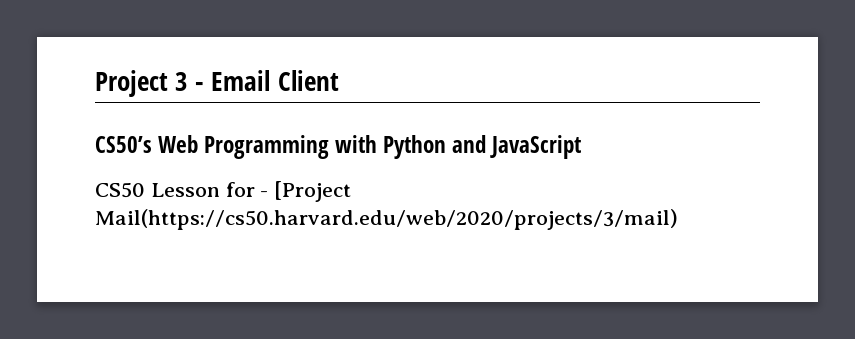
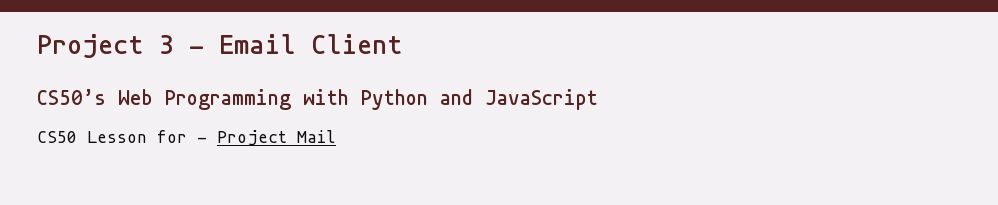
[274,181,352,202] [95,209,678,230] [Project Mail(https://cs50.harvard.edu/web/2020/projects/3/mail) -> [217,130,336,146] Project Mail

